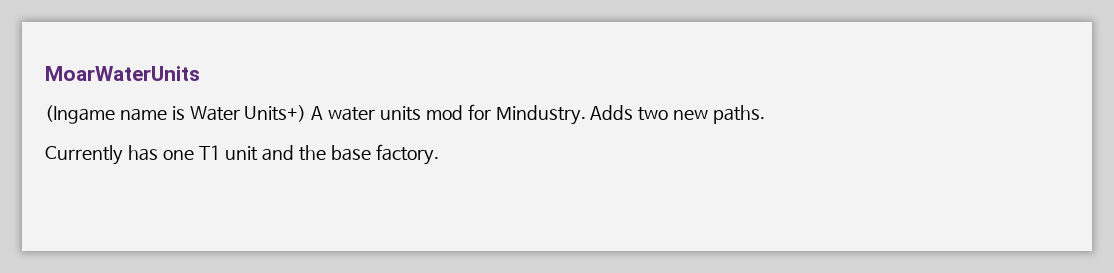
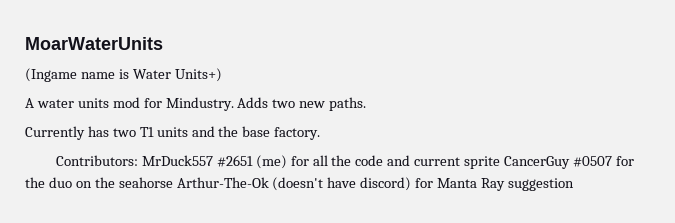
(307, 113) none -> (222, 75) //
[162,145,259,161] one T1 unit -> [112,127,188,137] two T1 units
(439, 154) none -> [55,155,634,169] [25,177,574,191] // Contributors: MrDuck557 #2651 (me) for all the code and current sprite CancerGuy #0507 for the duo on the seahorse Arthur-The-Ok (doesn't have discord) for Manta Ray suggestion

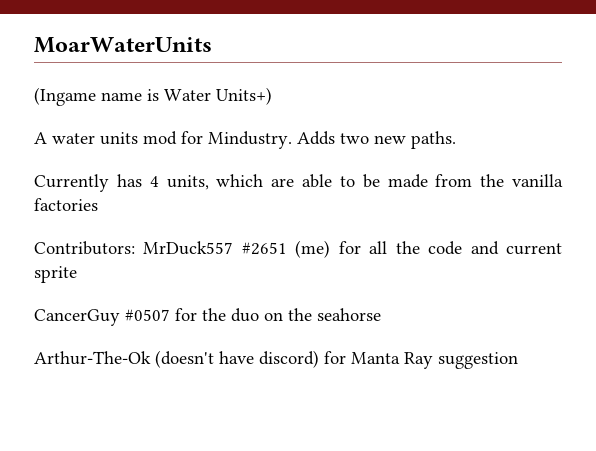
[112,126,321,140] two T1 units and the base factory. -> [149,174,563,190] [34,198,98,211] 4 units, which are able to be made from the vanilla factories
(501, 162) none -> (77, 274) //
(173, 182) none -> (381, 314) //

